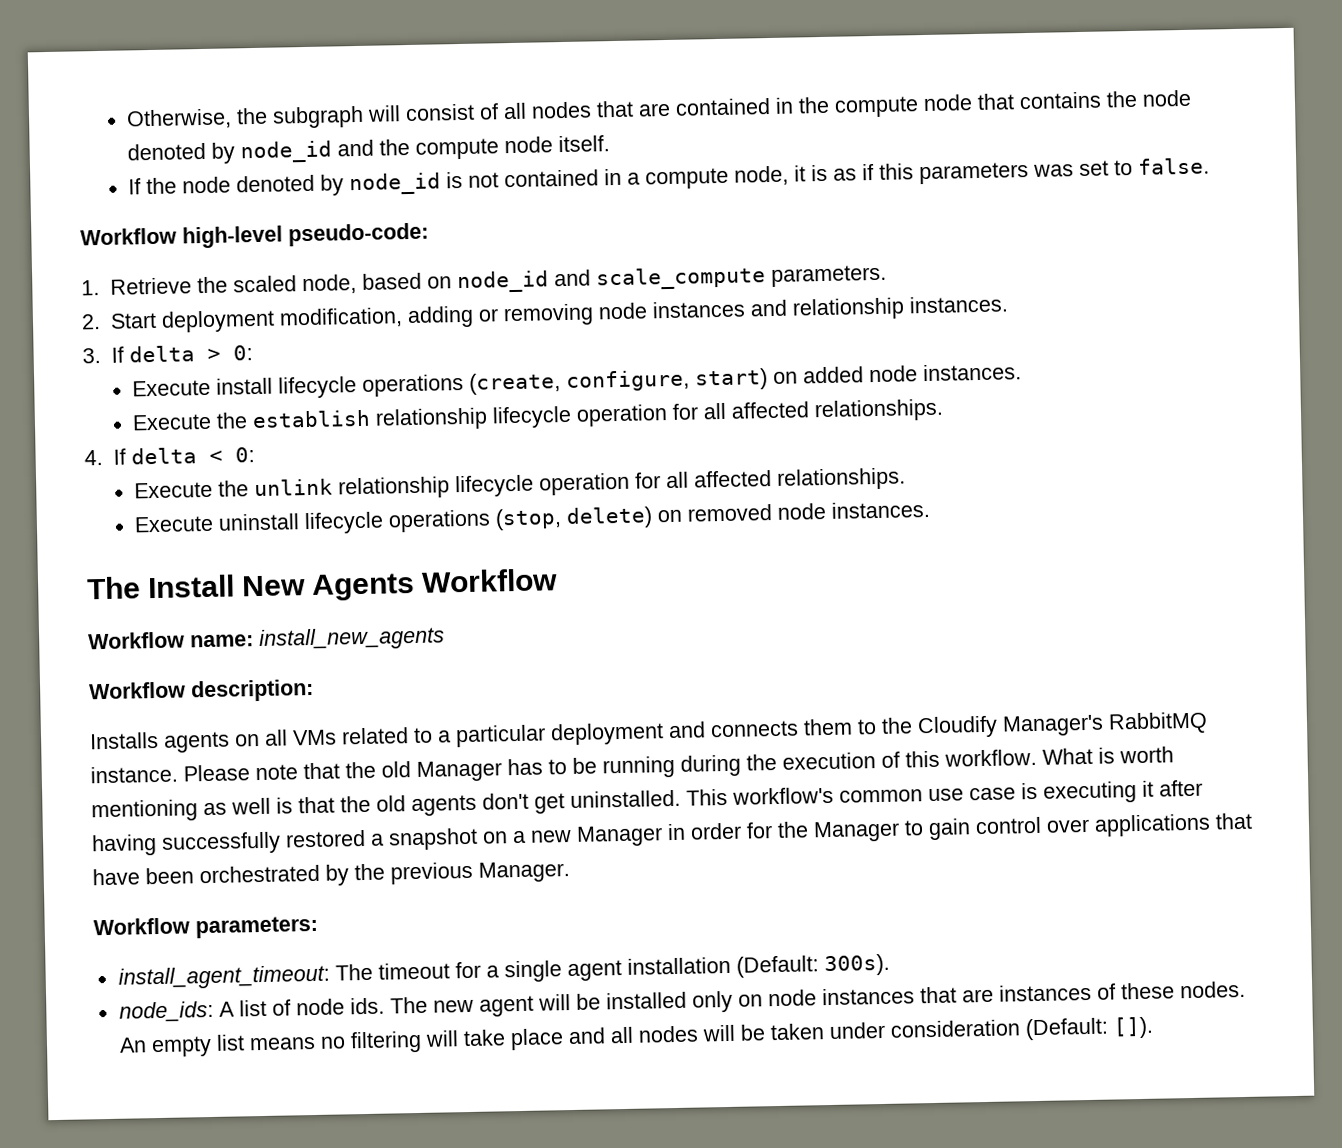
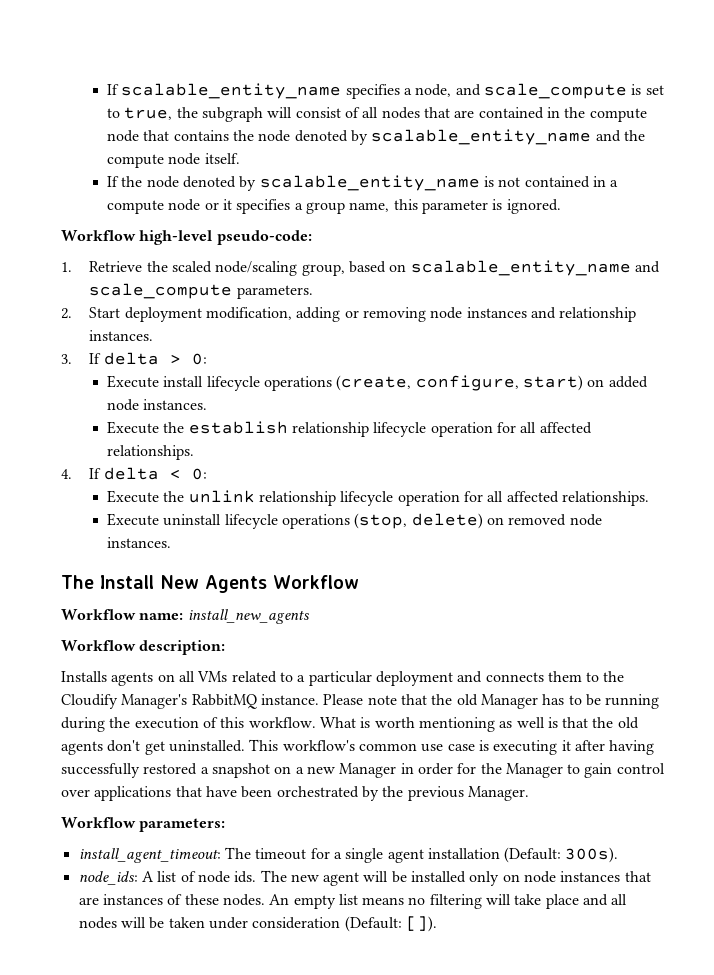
[126,108,233,130] Otherwise, -> [107,83,664,99] [107,107,173,120] If scalable_entity_name specifies a node, and scale_compute is set to true,
[240,140,333,164] node_id -> [371,129,592,145] scalable_entity_name
[349,172,442,196] node_id -> [259,175,480,191] scalable_entity_name
[734,157,1211,186] node, it is as if this parameters was set to false. -> [168,199,561,214] node or it specifies a group name, this parameter is ignored.
[301,274,357,295] node, -> [215,261,345,276] node/scaling group,
[456,270,549,294] node_id -> [410,260,631,276] scalable_entity_name

